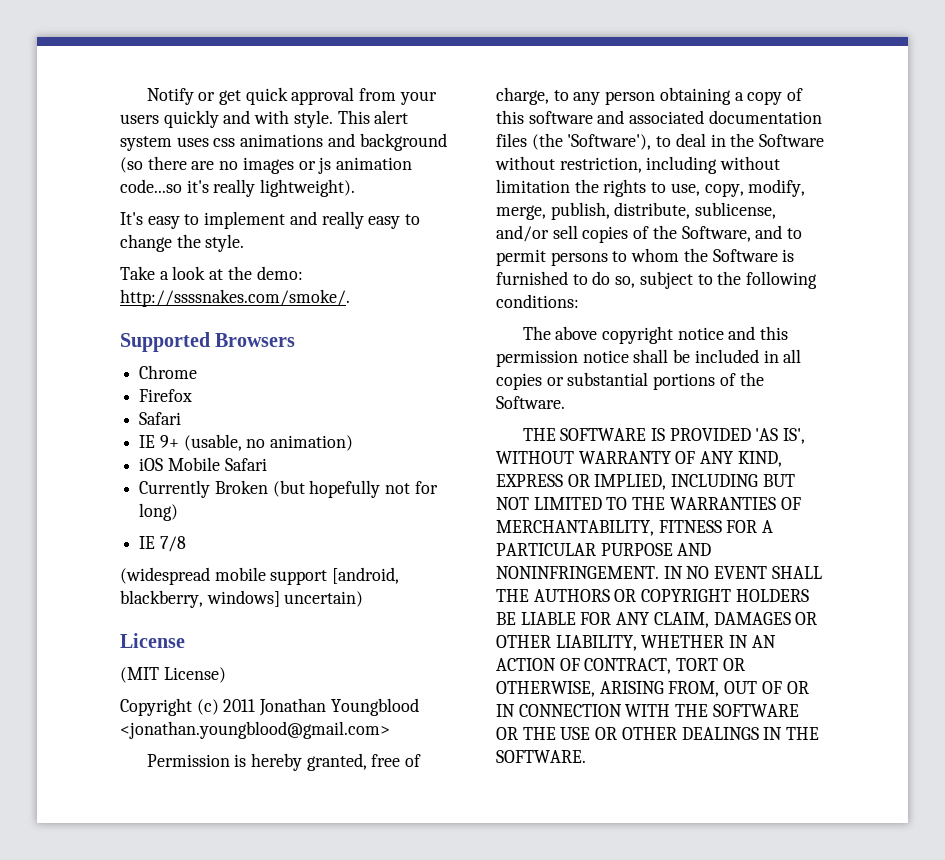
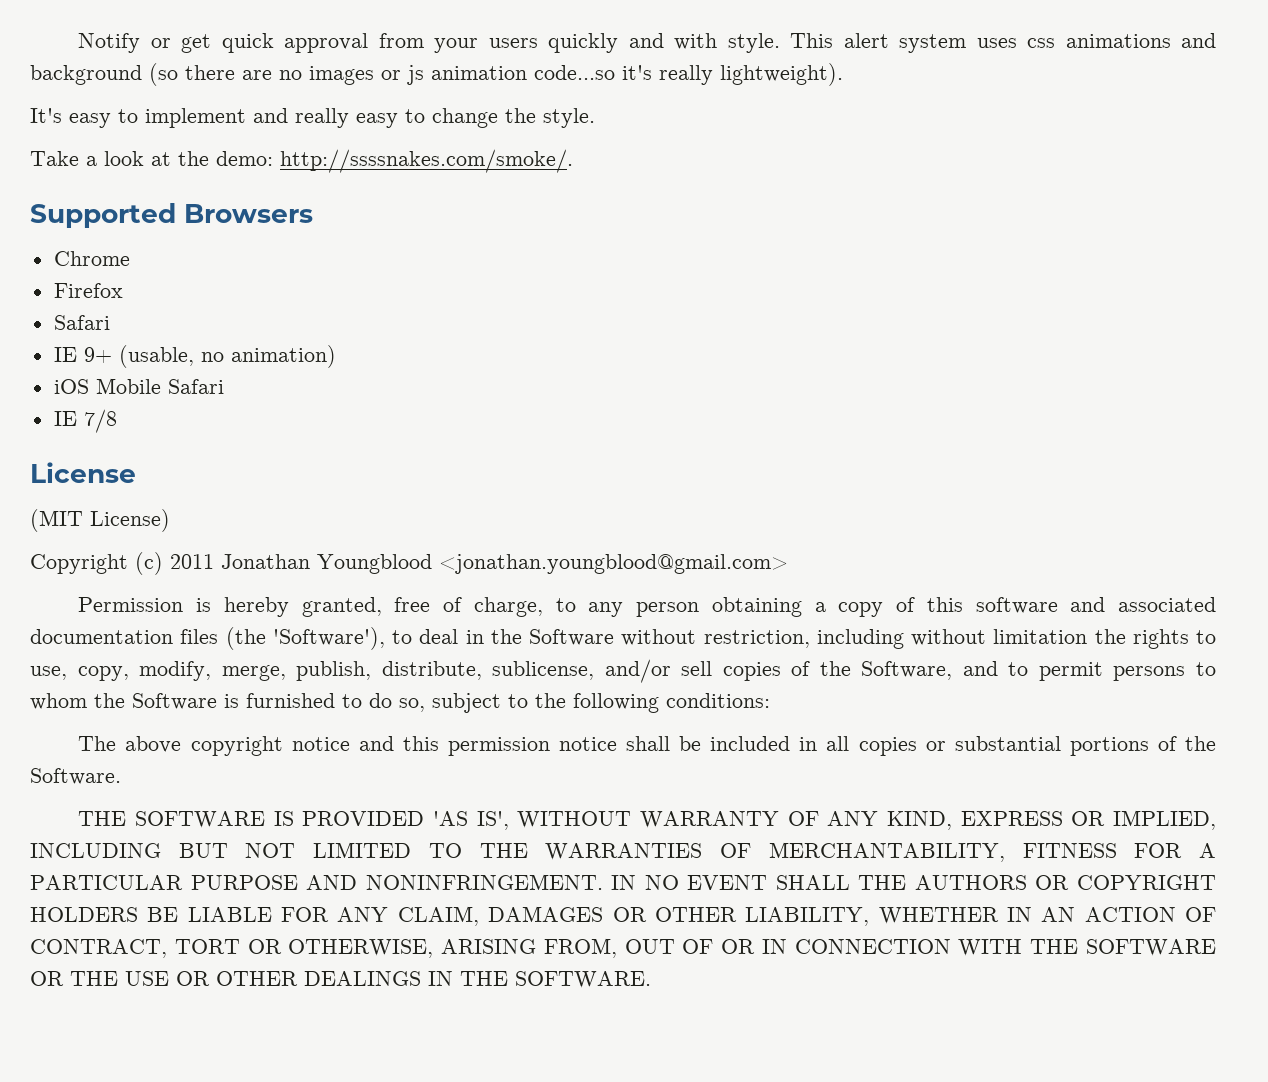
[139,480,438,498] [139,503,179,521] [139,536,186,552] [120,567,400,585] [120,590,364,608] Currently Broken (but hopefully not for long) // IE 7/8 // (widespread mobile support [android, blackberry, windows] uncertain) -> [53,409,117,433] IE 7/8

